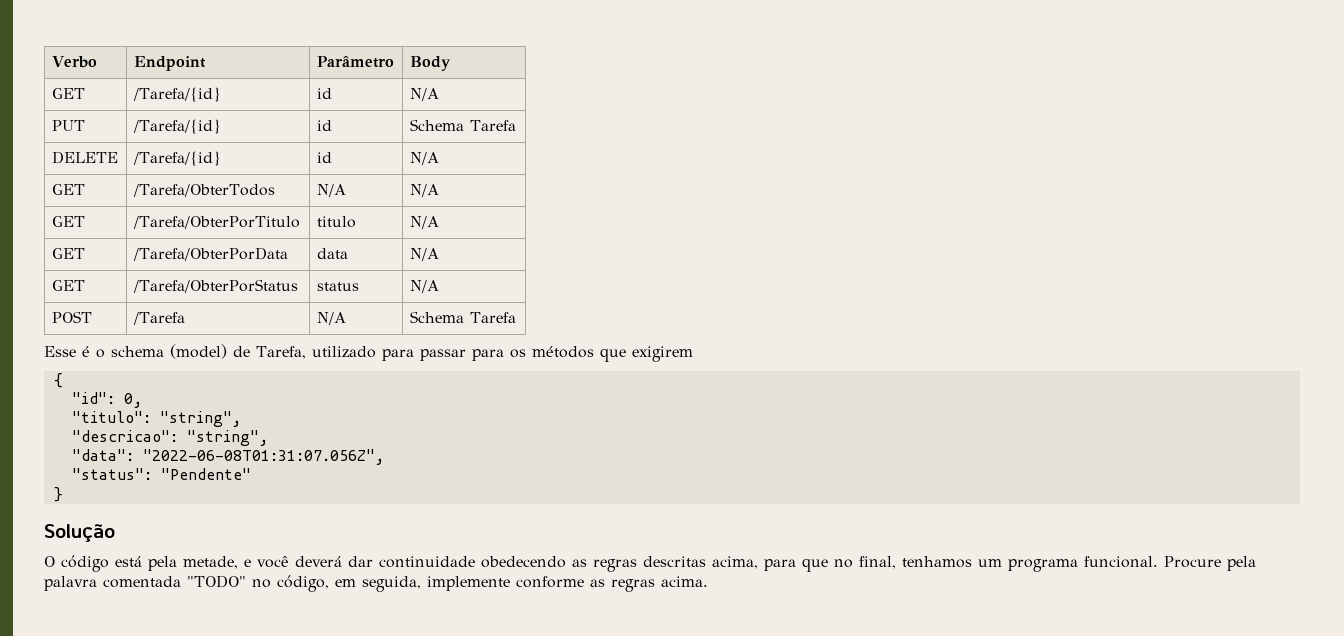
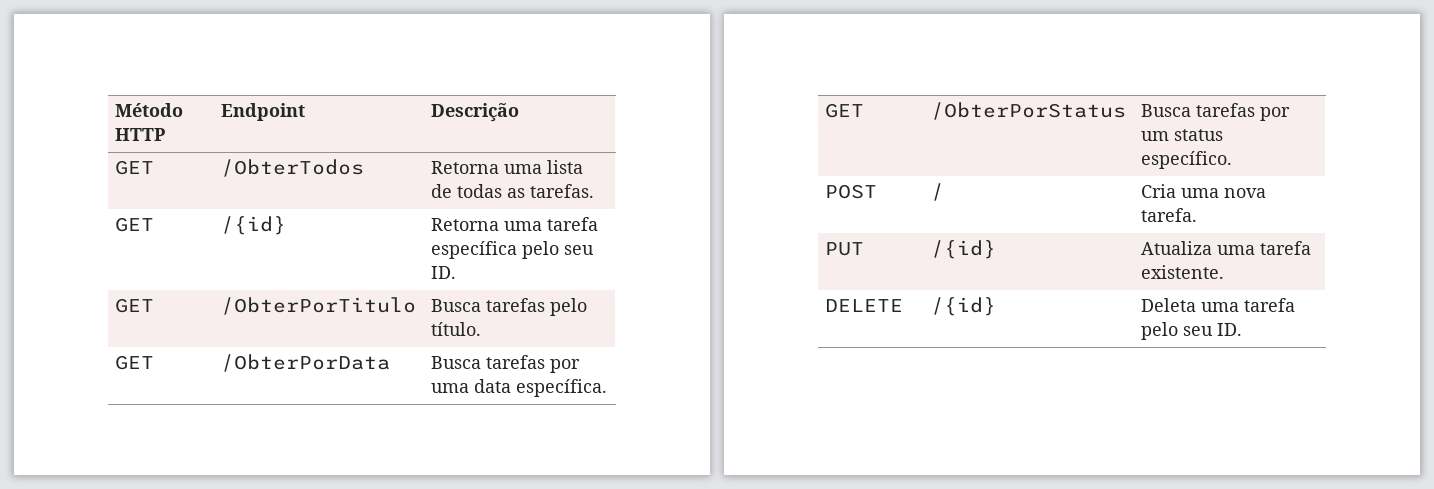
[51,56,97,68] Verbo -> [115,103,184,117] [115,128,166,141] Método HTTP
[316,56,394,68] [409,56,451,71] [51,88,85,99] [132,87,221,102] [316,88,332,99] [409,88,439,101] [51,120,85,131] [132,119,221,134] [316,120,332,131] [409,119,516,131] [51,151,118,164] [132,151,221,166] [316,152,332,163] [409,152,439,165] [51,184,85,195] [132,184,275,197] [316,184,346,197] [409,184,439,197] [51,216,85,227] [132,216,300,229] [316,216,356,228] [409,216,439,229] [51,248,85,259] [132,247,288,261] [316,248,348,259] [409,248,439,261] [51,280,85,291] [132,279,298,293] [316,282,359,291] [409,280,439,293] [51,311,92,323] [132,312,185,325] [316,312,346,325] [409,311,516,323] [44,344,693,362] [53,373,63,388] [71,392,142,408] [71,411,241,427] [71,430,268,446] [71,449,384,465] [71,468,251,480] [53,487,63,502] [44,524,115,542] [44,555,1256,572] [44,575,708,592] Parâmetro | Body // GET | /Tarefa/{id} | id | N/A // PUT | /Tarefa/{id} | id | Schema Tarefa // DELETE | /Tarefa/{id} | id | N/A // GET | /Tarefa/ObterTodos | N/A | N/A // GET | /Tarefa/ObterPorTitulo | titulo | N/A // GET | /Tarefa/ObterPorData | data | N/A // GET | /Tarefa/ObterPorStatus | status | N/A // POST | /Tarefa | N/A | Schema Tarefa // Esse é o schema (model) de Tarefa, utilizado para passar para os métodos que exigirem // { // "id": 0, // "titulo": "string", // "descricao": "string", // "data": "2022-06-08T01:31:07.056Z", // "status": "Pendente" // } // Solução // O código está pela metade, e você deverá dar continuidade obedecendo as regras descritas acima, para que no final, tenhamos um programa funcional. Procure pela palavra comentada "TODO" no código, em seguida, implemente conforme as regras acima. -> [431,103,520,122] [115,160,155,175] [221,159,365,177] [431,160,584,174] [431,184,595,198] [115,217,155,232] [221,216,287,235] [431,217,599,231] [431,241,595,259] [431,266,457,279] [115,298,155,313] [221,297,417,315] [431,298,588,316] [431,322,482,336] [115,355,155,370] [221,354,391,372] [431,355,581,373] [431,379,608,397] [825,103,865,118] [931,102,1127,120] [1141,103,1291,121] [1141,129,1224,141] [1141,151,1233,169] [825,184,878,199] [931,183,945,201] [1141,184,1267,198] [1141,208,1198,222] [825,242,865,256] [931,240,997,259] [1141,241,1312,255] [1141,265,1225,279] [825,299,904,312] [931,297,997,316] [1141,298,1296,312] [1141,322,1243,340] Descrição // GET | /ObterTodos | Retorna uma lista de todas as tarefas. // GET | /{id} | Retorna uma tarefa específica pelo seu ID. // GET | /ObterPorTitulo | Busca tarefas pelo título. // GET | /ObterPorData | Busca tarefas por uma data específica. // GET | /ObterPorStatus | Busca tarefas por um status específico. // POST | / | Cria uma nova tarefa. // PUT | /{id} | Atualiza uma tarefa existente. // DELETE | /{id} | Deleta uma tarefa pelo seu ID.

